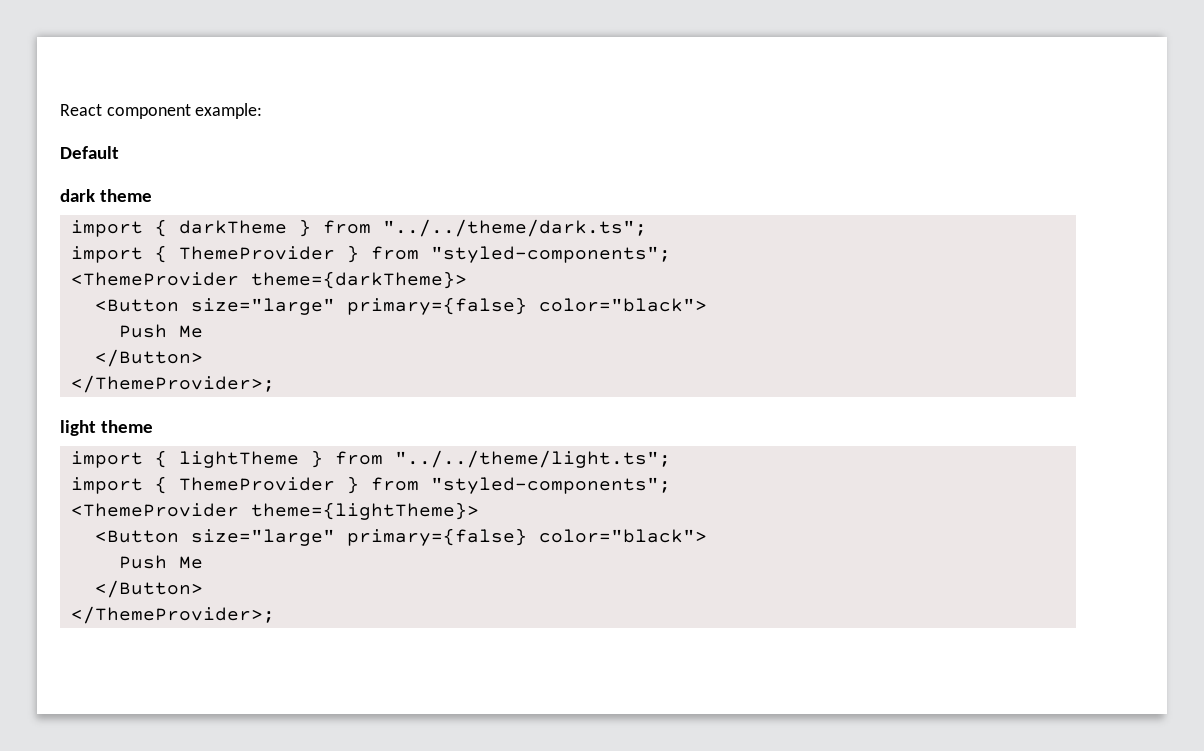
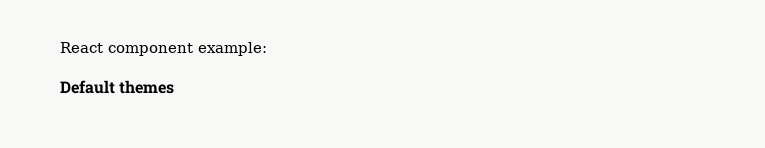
[60,189,153,202] [70,219,647,237] [70,245,671,263] [70,271,467,289] [94,297,707,315] [118,324,203,338] [94,349,203,367] [70,375,275,393] [60,420,154,436] [70,450,671,468] [70,476,671,494] [70,502,479,520] [94,528,707,546] [118,555,203,569] [94,580,203,598] [70,606,275,624] // dark theme // import { darkTheme } from "../../theme/dark.ts"; // import { ThemeProvider } from "styled-components"; // <ThemeProvider theme={darkTheme}> // <Button size="large" primary={false} color="black"> // Push Me // </Button> // </ThemeProvider>; // light theme // import { lightTheme } from "../../theme/light.ts"; // import { ThemeProvider } from "styled-components"; // <ThemeProvider theme={lightTheme}> // <Button size="large" primary={false} color="black"> // Push Me // </Button> // </ThemeProvider>; -> [119,80,175,94] themes

